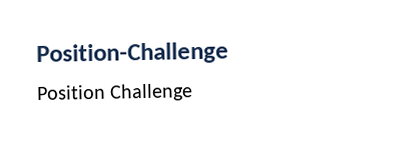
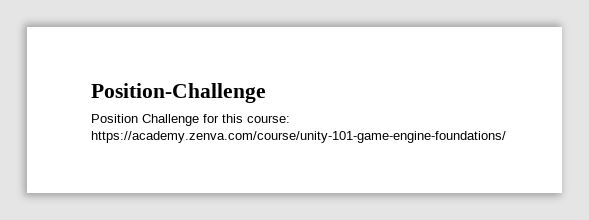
(194, 92) none -> [203,114,290,123] [91,131,506,143] for this course: https://academy.zenva.com/course/unity-101-game-engine-foundations/

